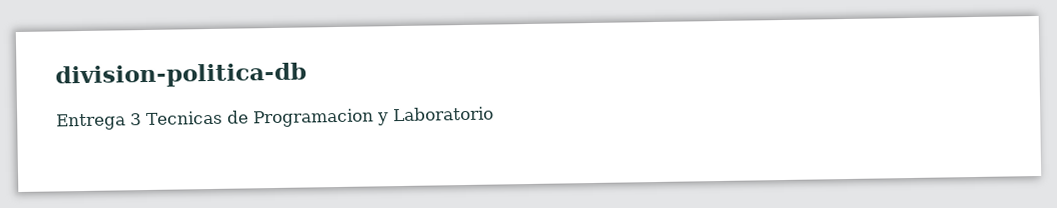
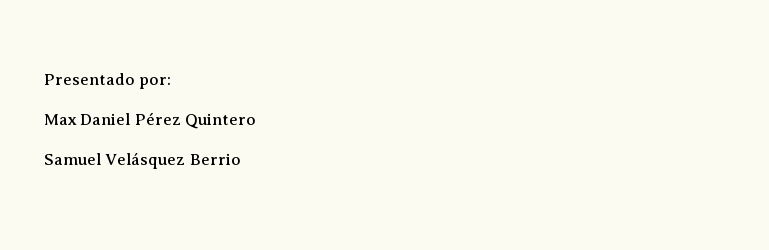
[55,62,307,89] [56,106,494,131] division-politica-db // Entrega 3 Tecnicas de Programacion y Laboratorio -> [44,73,172,89] [44,112,257,129] [44,152,241,169] Presentado por: // Max Daniel Pérez Quintero // Samuel Velásquez Berrio

